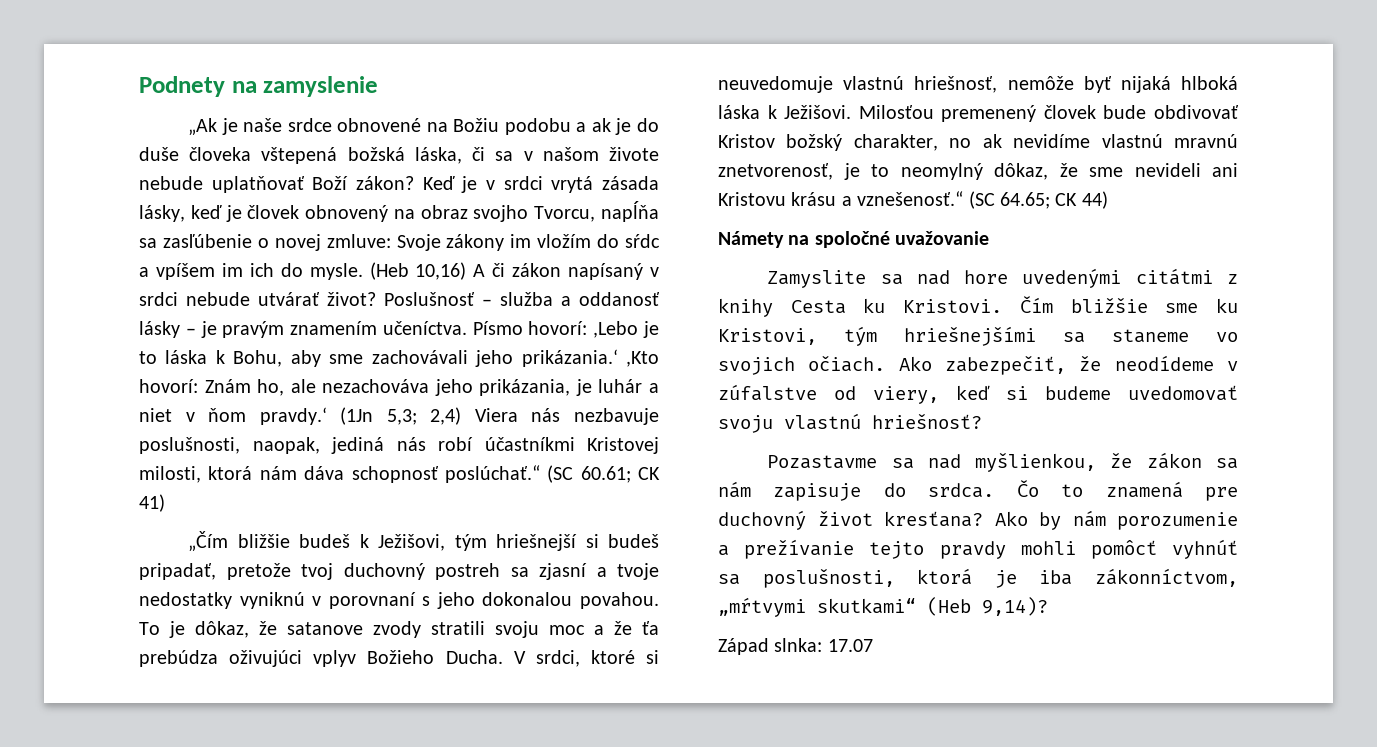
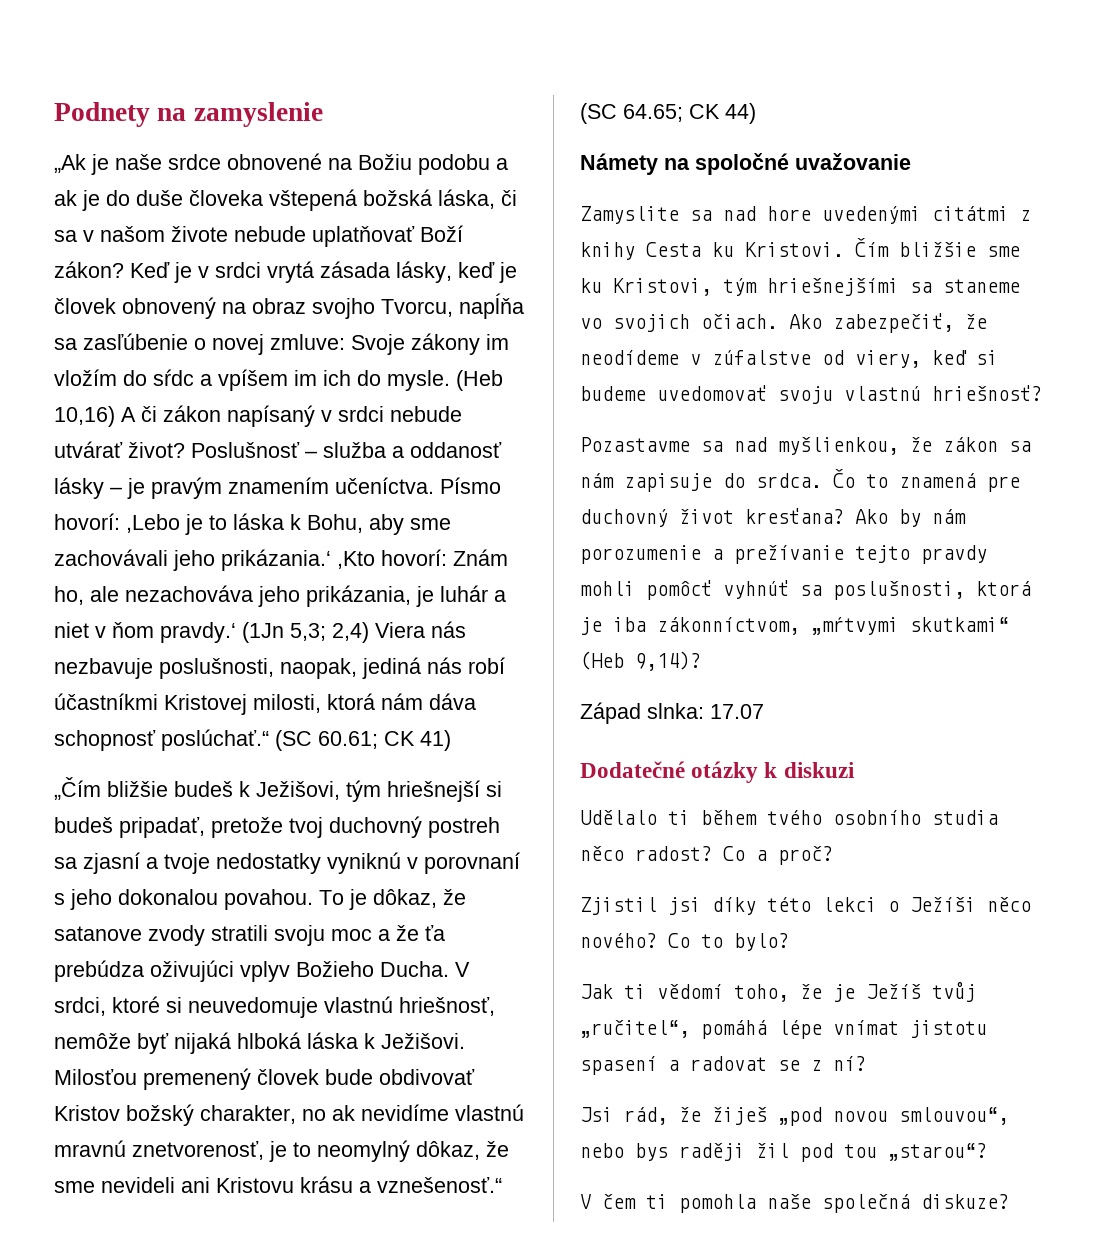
(873, 645) none -> [580,761,855,783] [580,810,998,825] [580,846,833,865] [580,897,1031,915] [580,933,789,951] [580,981,976,1002] [580,1020,987,1039] [580,1056,866,1075] [580,1107,1009,1126] [580,1143,987,1162] [580,1194,1009,1213] // Dodatečné otázky k diskuzi // Udělalo ti během tvého osobního studia něco radost? Co a proč? // Zjistil jsi díky této lekci o Ježíši něco nového? Co to bylo? // Jak ti vědomí toho, že je Ježíš tvůj „ručitel“, pomáhá lépe vnímat jistotu spasení a radovat se z ní? // Jsi rád, že žiješ „pod novou smlouvou“, nebo bys raději žil pod tou „starou“? // V čem ti pomohla naše společná diskuze?

